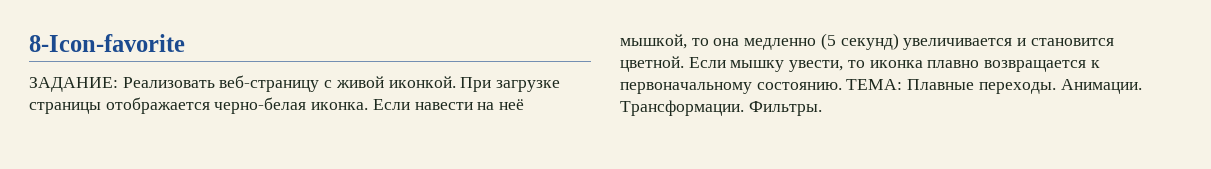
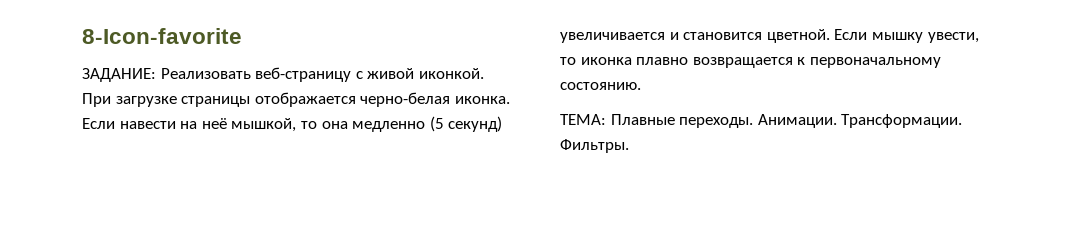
(842, 86) none -> (641, 86) //

